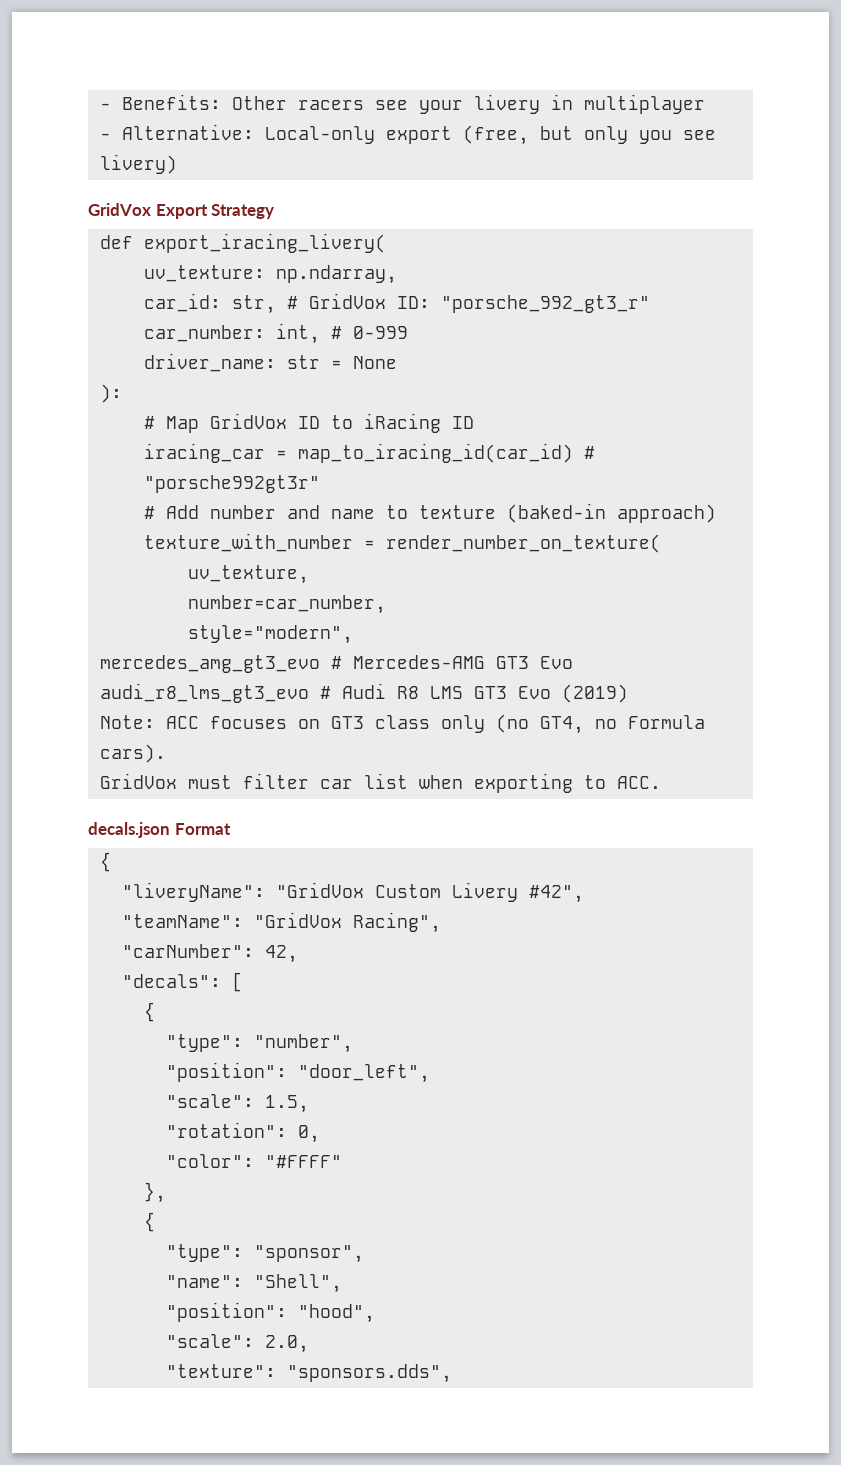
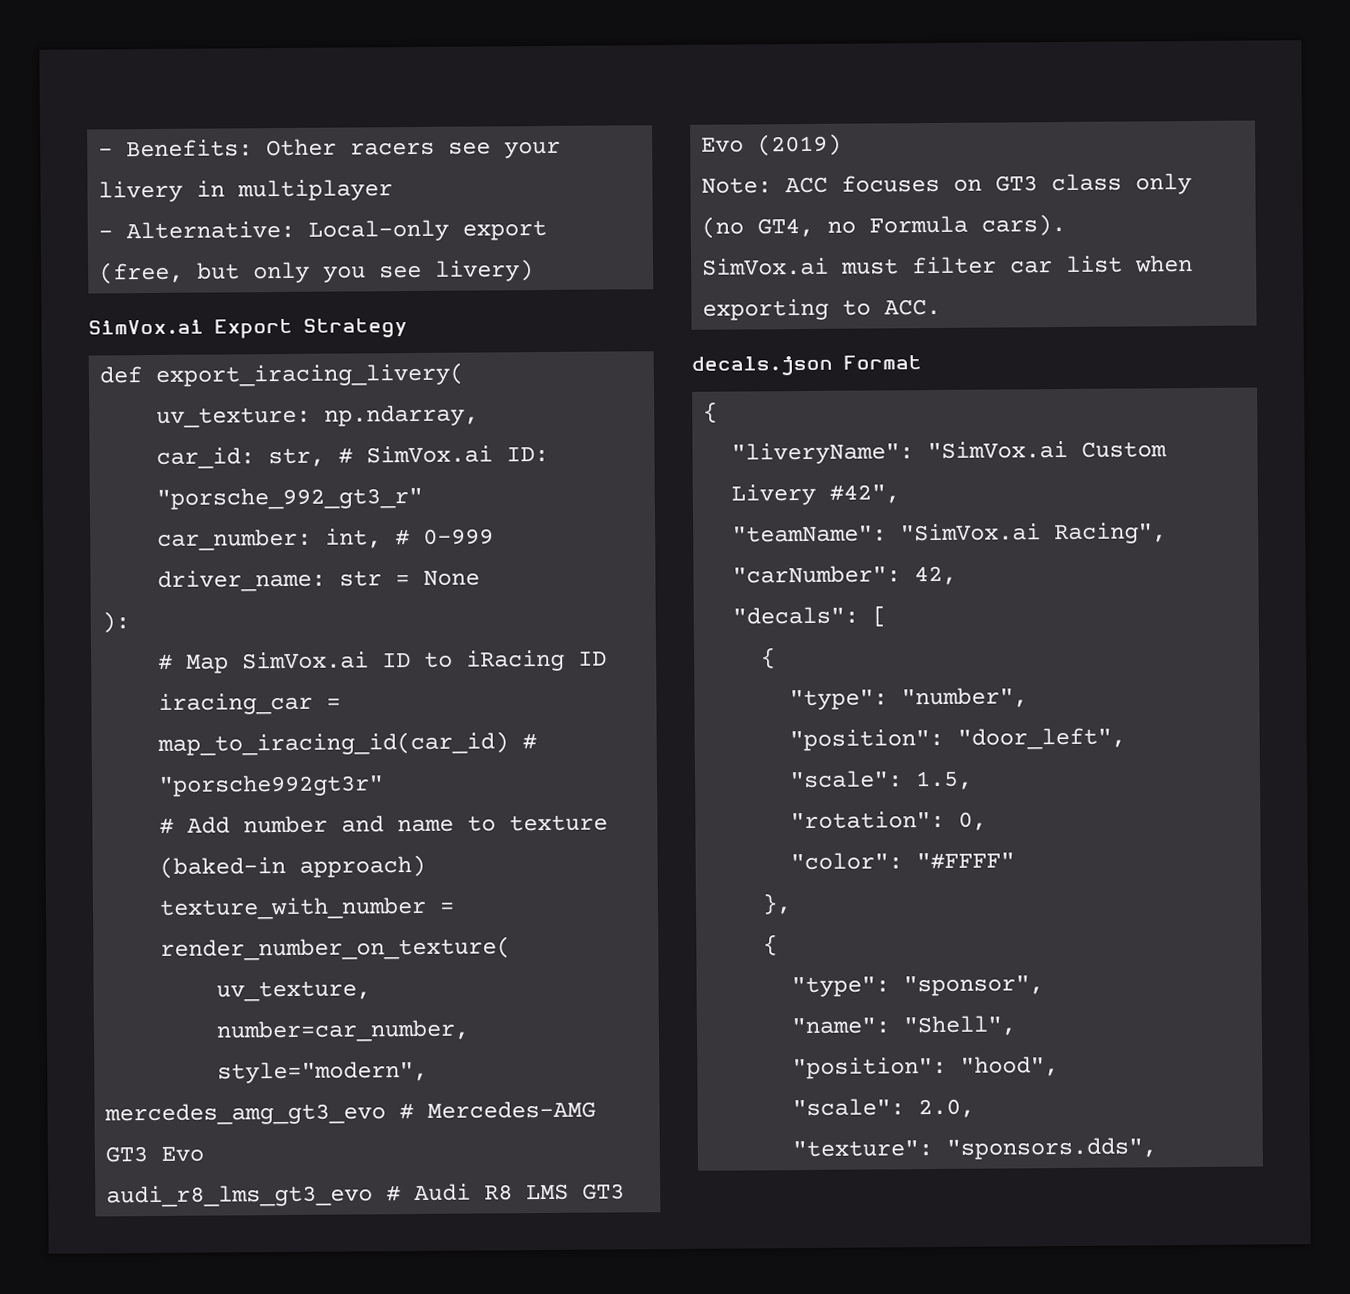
[88,203,151,216] GridVox -> [88,319,204,335] SimVox.ai
[308,293,386,309] GridVox -> [366,445,494,464] SimVox.ai
[209,413,287,429] GridVox -> [242,651,370,670] SimVox.ai
[99,773,177,789] GridVox -> [702,257,830,276] SimVox.ai
[275,882,364,898] "GridVox -> [927,440,1069,460] "SimVox.ai
[253,912,342,928] "GridVox -> [900,523,1042,542] "SimVox.ai

